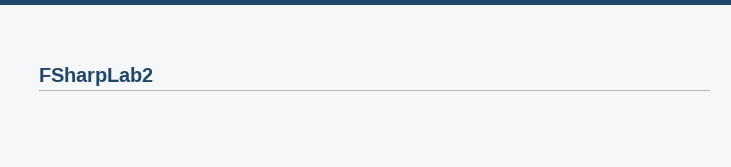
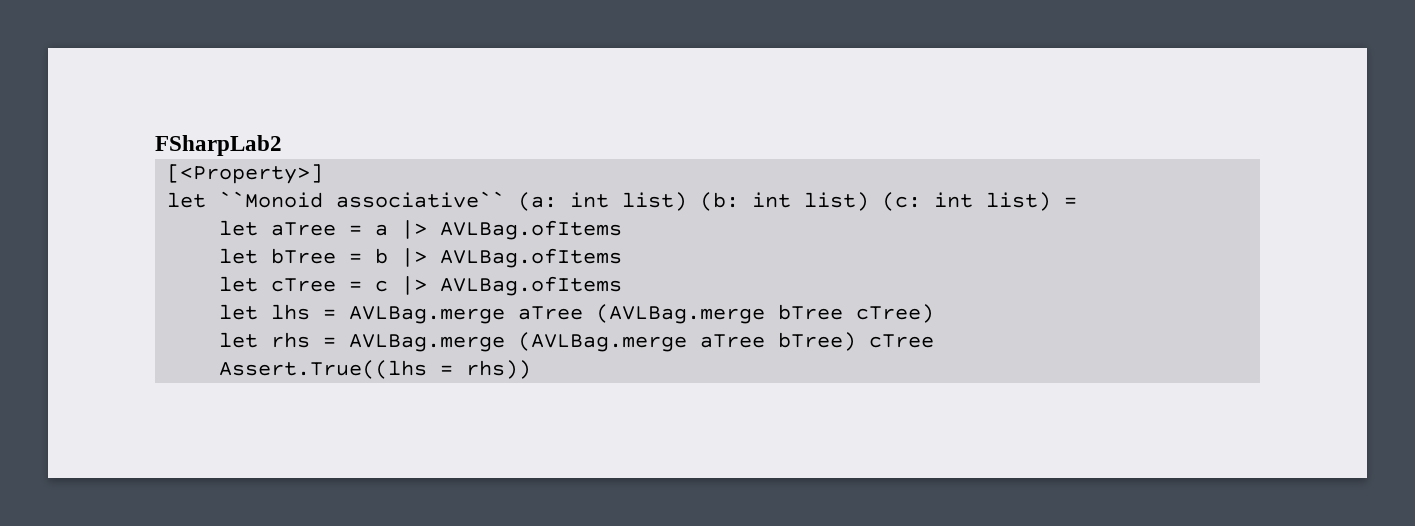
(153, 76) none -> [167,164,323,184] [167,191,1077,211] [219,220,622,240] [219,248,622,268] [219,276,622,296] [219,304,934,324] [219,332,934,352] [219,360,531,379] // [<Property>] // let ``Monoid associative`` (a: int list) (b: int list) (c: int list) = // let aTree = a |> AVLBag.ofItems // let bTree = b |> AVLBag.ofItems // let cTree = c |> AVLBag.ofItems // let lhs = AVLBag.merge aTree (AVLBag.merge bTree cTree) // let rhs = AVLBag.merge (AVLBag.merge aTree bTree) cTree // Assert.True((lhs = rhs))

